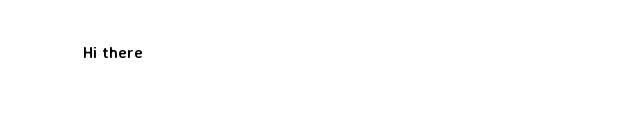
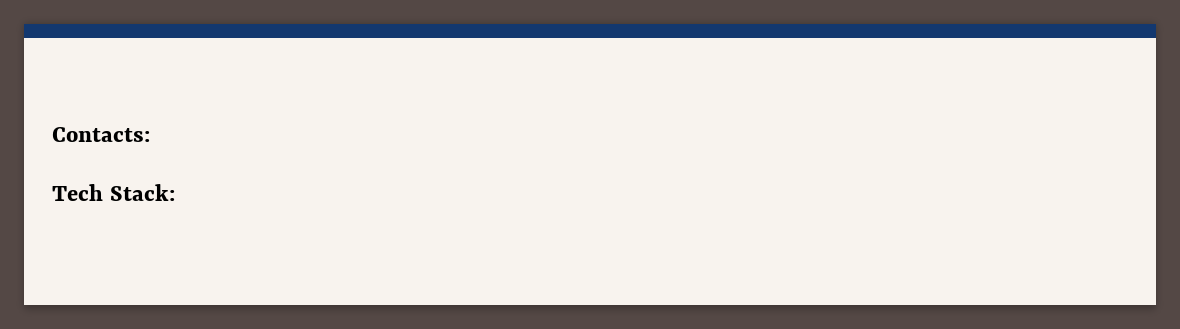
[83,47,143,58] Hi there -> [52,127,150,142] [52,184,176,201] Contacts: // Tech Stack:

